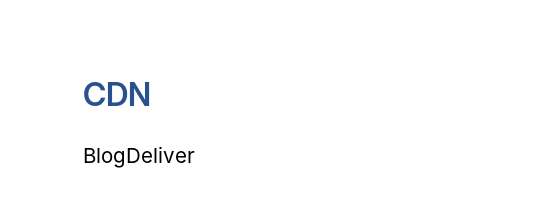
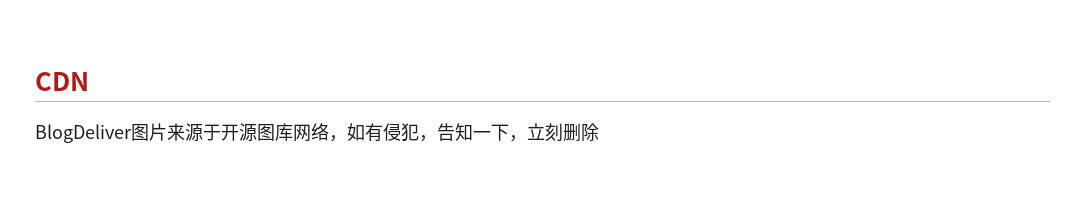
(195, 157) none -> [131,123,599,142] 图片来源于开源图库网络，如有侵犯，告知一下，立刻删除

